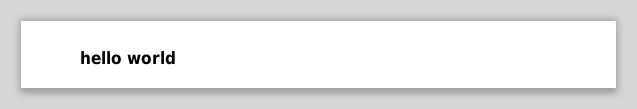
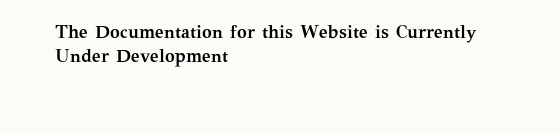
[80,51,176,65] hello world -> [55,24,477,43] [55,49,228,67] The Documentation for this Website is Currently Under Development

